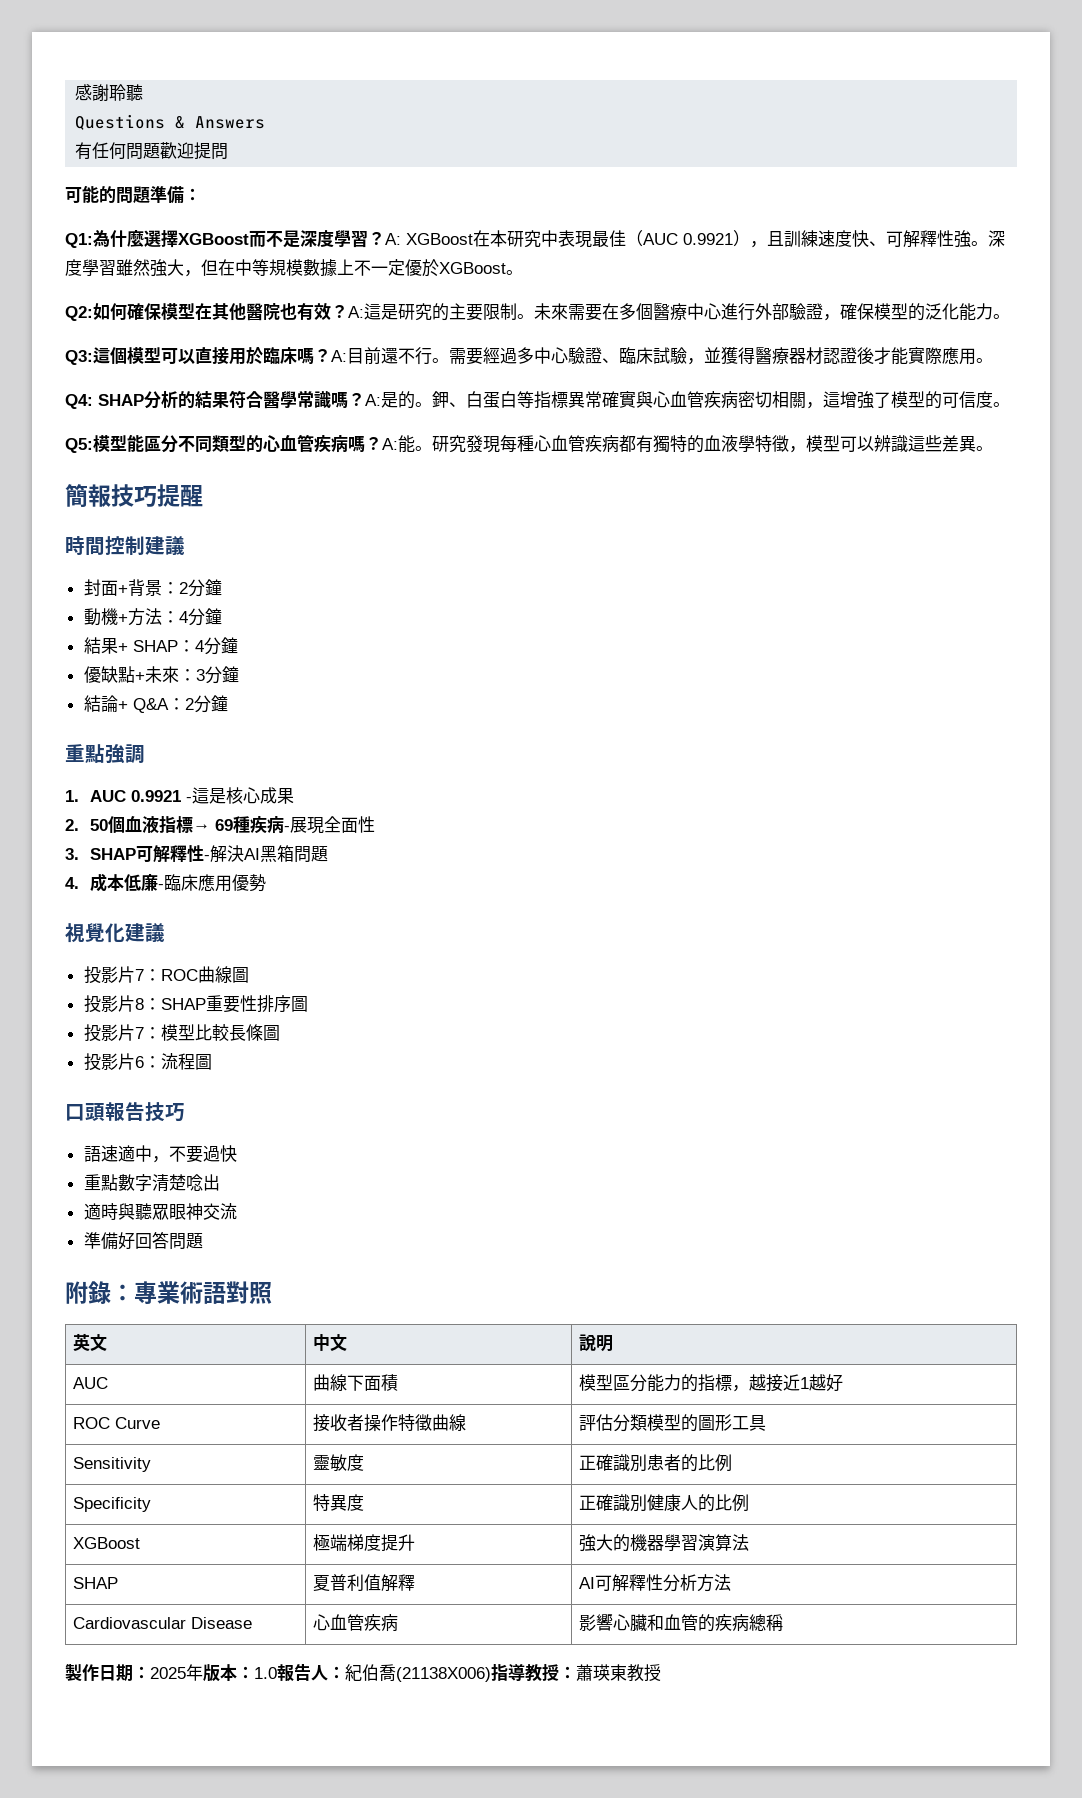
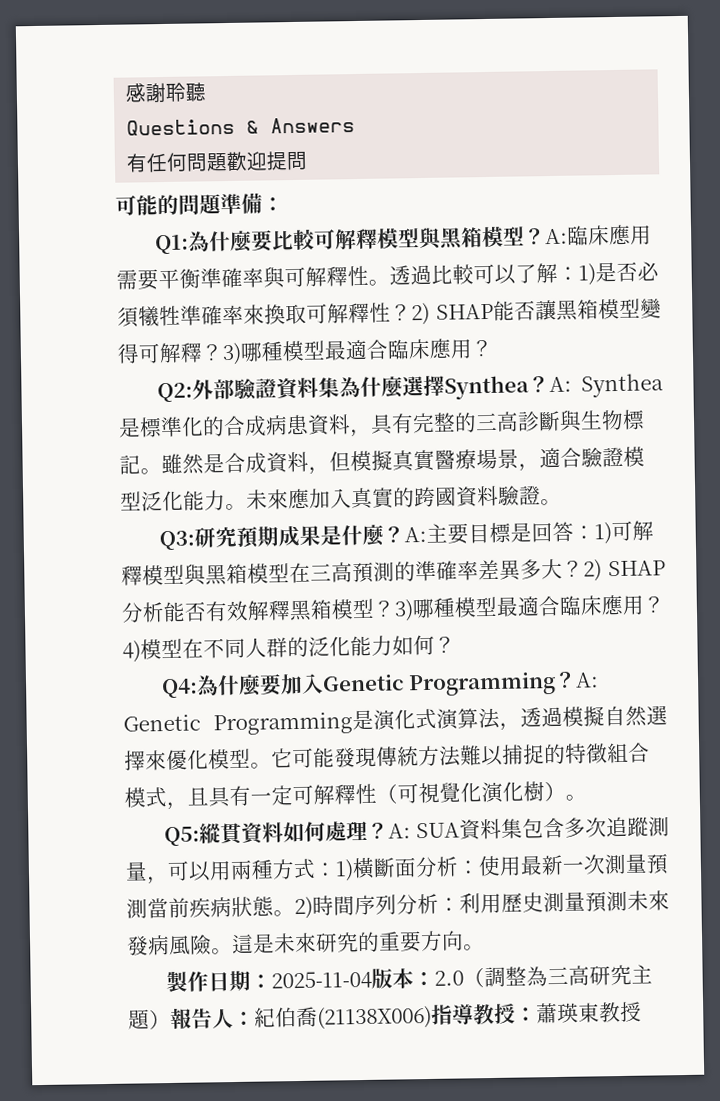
[144,230,1005,248] [65,259,523,277] [65,303,1010,321] [65,347,993,365] [65,390,1010,409] [65,434,993,453] [65,484,203,508] [65,536,185,555] [83,579,222,597] [83,608,222,626] [83,637,238,655] [83,666,239,684] [83,695,228,713] [65,744,145,764] [65,787,294,804] [65,816,375,834] [65,845,328,863] [65,873,266,892] [65,923,165,943] [83,966,249,984] [83,995,308,1013] [83,1024,280,1042] [83,1053,212,1071] [65,1102,185,1122] [83,1145,237,1163] [83,1174,220,1192] [83,1203,237,1220] [83,1231,203,1250] [65,1281,272,1304] [72,1333,107,1352] [312,1334,347,1352] [578,1334,613,1352] [72,1377,108,1389] [312,1374,398,1391] [578,1374,843,1392] [72,1417,160,1429] [312,1414,466,1432] [578,1414,766,1432] [72,1457,151,1472] [312,1454,364,1472] [578,1454,732,1472] [72,1497,151,1512] [312,1494,364,1511] [578,1494,749,1512] [72,1537,140,1549] [312,1534,415,1552] [578,1534,749,1552] [72,1577,118,1589] [312,1574,415,1592] [578,1574,731,1592] [72,1617,252,1629] [312,1614,398,1632] [578,1614,783,1632] [65,1664,277,1682] 選擇XGBoost而不是深度學習？A: XGBoost在本研究中表現最佳（AUC 0.9921），且訓練速度快、可解釋性強。深度學習雖然強大，但在中等規模數據上不一定優於XGBoost。 // Q2:如何確保模型在其他醫院也有效？A:這是研究的主要限制。未來需要在多個醫療中心進行外部驗證，確保模型的泛化能力。 // Q3:這個模型可以直接用於臨床嗎？A:目前還不行。需要經過多中心驗證、臨床試驗，並獲得醫療器材認證後才能實際應用。 // Q4: SHAP分析的結果符合醫學常識嗎？A:是的。鉀、白蛋白等指標異常確實與心血管疾病密切相關，這增強了模型的可信度。 // Q5:模型能區分不同類型的心血管疾病嗎？A:能。研究發現每種心血管疾病都有獨特的血液學特徵，模型可以辨識這些差異。 // 簡報技巧提醒 // 時間控制建議 // 封面+背景：2分鐘 // 動機+方法：4分鐘 // 結果+ SHAP：4分鐘 // 優缺點+未來：3分鐘 // 結論+ Q&A：2分鐘 // 重點強調 // 1. AUC 0.9921 -這是核心成果 // 2. 50個血液指標→ 69種疾病-展現全面性 // 3. SHAP可解釋性-解決AI黑箱問題 // 4.成本低廉-臨床應用優勢 // 視覺化建議 // 投影片7：ROC曲線圖 // 投影片8：SHAP重要性排序圖 // 投影片7：模型比較長條圖 // 投影片6：流程圖 // 口頭報告技巧 // 語速適中，不要過快 // 重點數字清楚唸出 // 適時與聽眾眼神交流 // 準備好回答問題 // 附錄：專業術語對照 // 英文 | 中文 | 說明 // AUC | 曲線下面積 | 模型區分能力的指標，越接近1越好 // ROC Curve | 接收者操作特徵曲線 | 評估分類模型的圖形工具 // Sensitivity | 靈敏度 | 正確識別患者的比例 // Specificity | 特異度 | 正確識別健康人的比例 // XGBoost | 極端梯度提升 | 強大的機器學習演算法 // SHAP | 夏普利值解釋 | AI可解釋性分析方法 // Cardiovascular Disease | 心血管疾病 | 影響心臟和血管的疾病總稱 // 製作日期：2025年版本：1.0 -> [250,224,652,252] [116,261,660,291] [117,298,662,328] [117,338,494,366] [156,373,664,403] [118,409,645,438] [119,446,645,475] [120,485,562,512] [158,520,654,551] [121,558,666,586] [121,594,666,623] [122,634,456,663] [160,671,600,699] [123,705,668,736] [124,742,650,771] [124,780,587,811] [163,816,670,847] [125,853,669,885] [126,890,670,920] [126,930,485,956] [165,964,653,993] [128,1009,171,1030] 要比較可解釋模型與黑箱模型？A:臨床應用需要平衡準確率與可解釋性。透過比較可以了解：1)是否必須犧牲準確率來換取可解釋性？2) SHAP能否讓黑箱模型變得可解釋？3)哪種模型最適合臨床應用？ // Q2:外部驗證資料集為什麼選擇Synthea？A: Synthea是標準化的合成病患資料，具有完整的三高診斷與生物標記。雖然是合成資料，但模擬真實醫療場景，適合驗證模型泛化能力。未來應加入真實的跨國資料驗證。 // Q3:研究預期成果是什麼？A:主要目標是回答：1)可解釋模型與黑箱模型在三高預測的準確率差異多大？2) SHAP分析能否有效解釋黑箱模型？3)哪種模型最適合臨床應用？4)模型在不同人群的泛化能力如何？ // Q4:為什麼要加入Genetic Programming？A: Genetic Programming是演化式演算法，透過模擬自然選擇來優化模型。它可能發現傳統方法難以捕捉的特徵組合模式，且具有一定可解釋性（可視覺化演化樹）。 // Q5:縱貫資料如何處理？A: SUA資料集包含多次追蹤測量，可以用兩種方式：1)橫斷面分析：使用最新一次測量預測當前疾病狀態。2)時間序列分析：利用歷史測量預測未來發病風險。這是未來研究的重要方向。 // 製作日期：2025-11-04版本：2.0（調整為三高研究主題）

